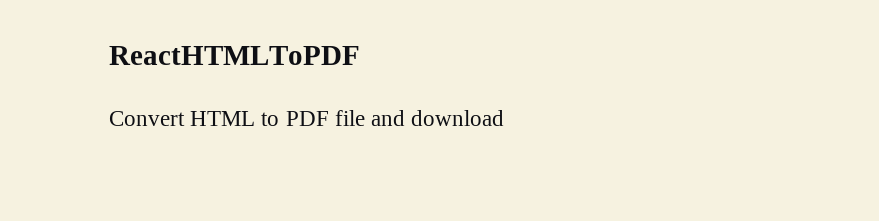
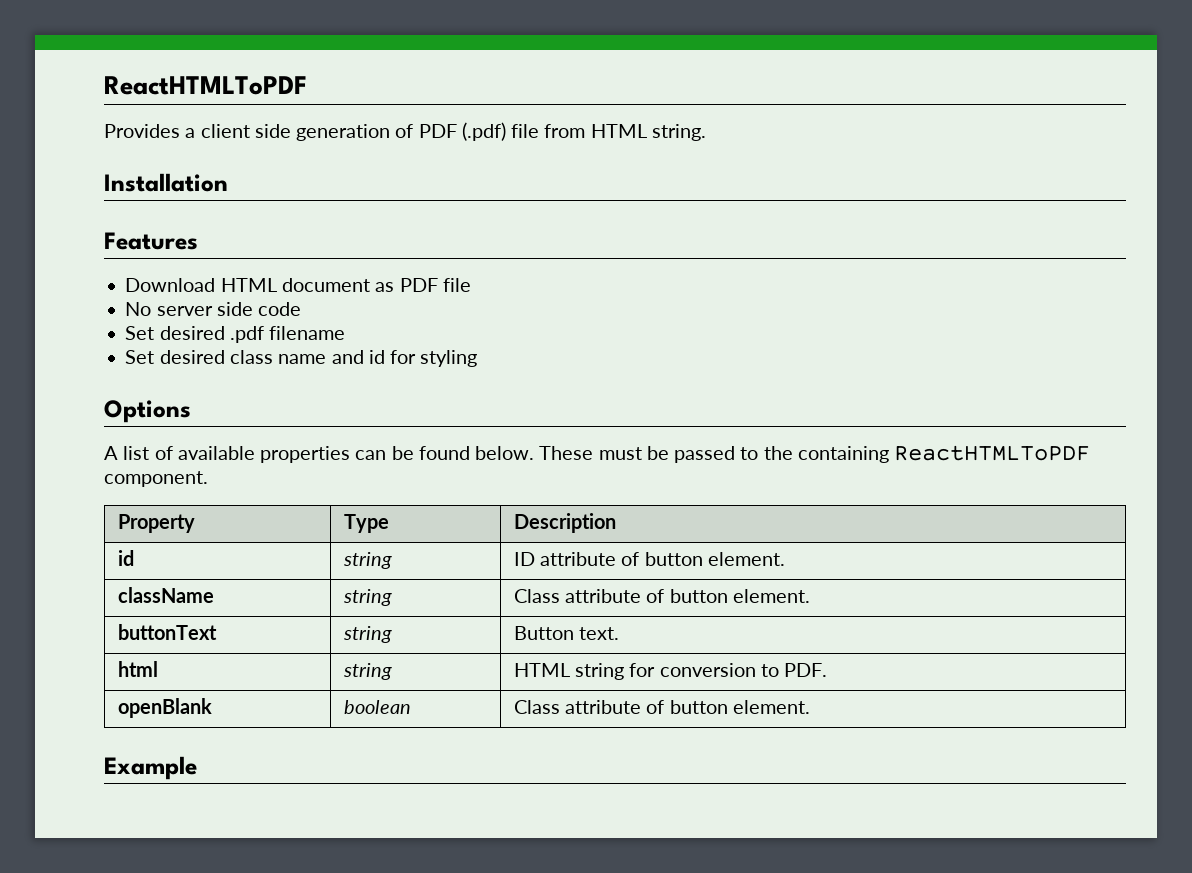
[109,110,505,126] Convert HTML to PDF file and download -> [104,122,706,141] [104,173,228,192] [104,232,198,250] [125,278,471,292] [125,302,302,316] [125,326,346,343] [125,350,478,367] [104,400,191,423] [104,445,1091,463] [104,471,208,487] [117,514,195,533] [343,514,389,533] [513,513,616,533] [117,550,134,566] [342,552,392,569] [513,552,785,566] [117,587,214,603] [342,589,392,606] [513,589,810,603] [117,624,217,640] [342,626,392,643] [513,626,620,640] [117,661,158,677] [342,663,392,680] [513,663,828,680] [117,698,212,718] [343,700,411,714] [513,700,810,714] [104,756,197,780] Provides a client side generation of PDF (.pdf) file from HTML string. // Installation // Features // Download HTML document as PDF file // No server side code // Set desired .pdf filename // Set desired class name and id for styling // Options // A list of available properties can be found below. These must be passed to the containing ReactHTMLToPDF component. // Property | Type | Description // id | string | ID attribute of button element. // className | string | Class attribute of button element. // buttonText | string | Button text. // html | string | HTML string for conversion to PDF. // openBlank | boolean | Class attribute of button element. // Example

